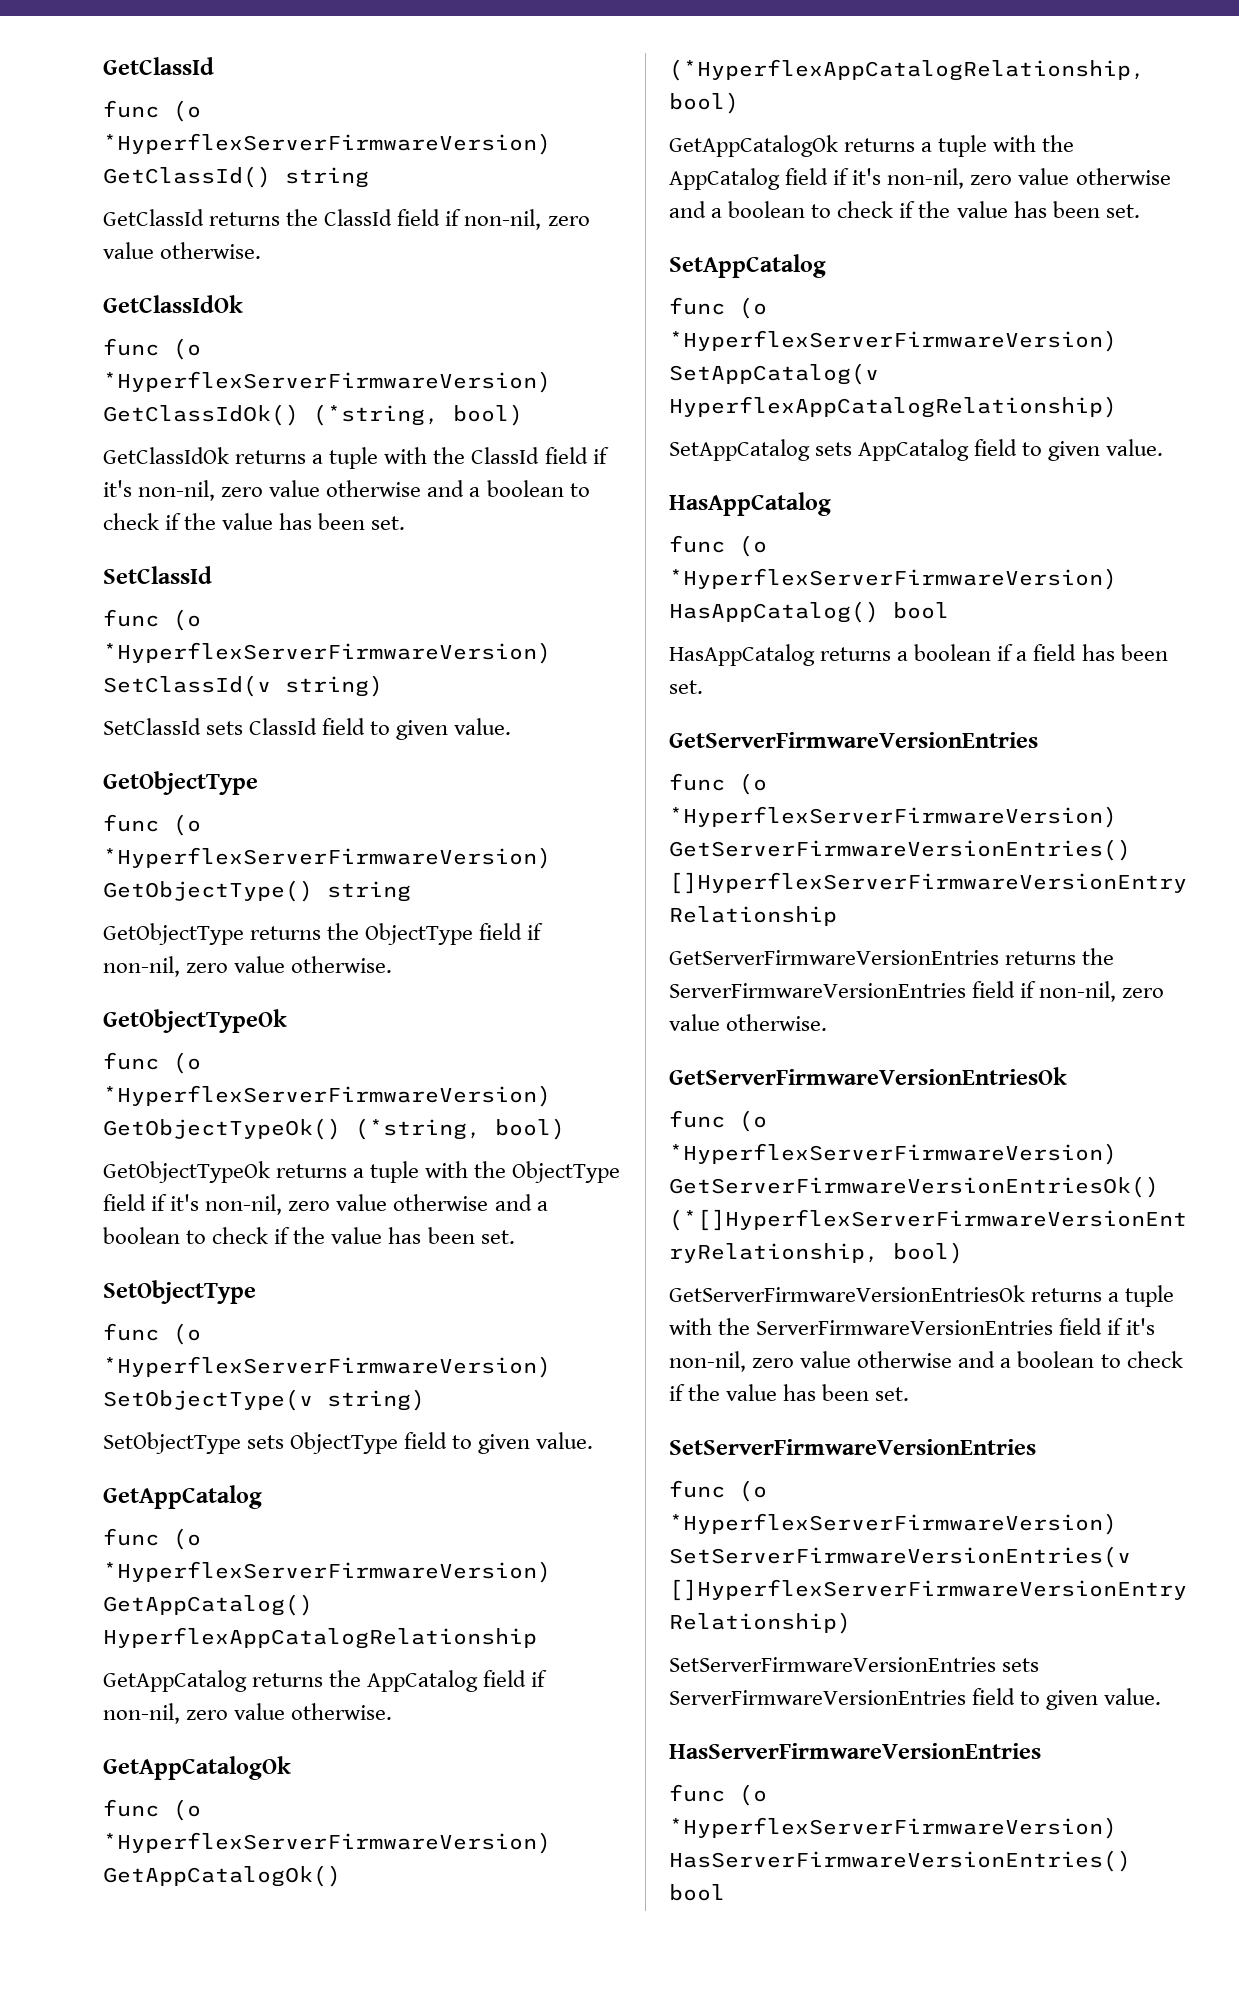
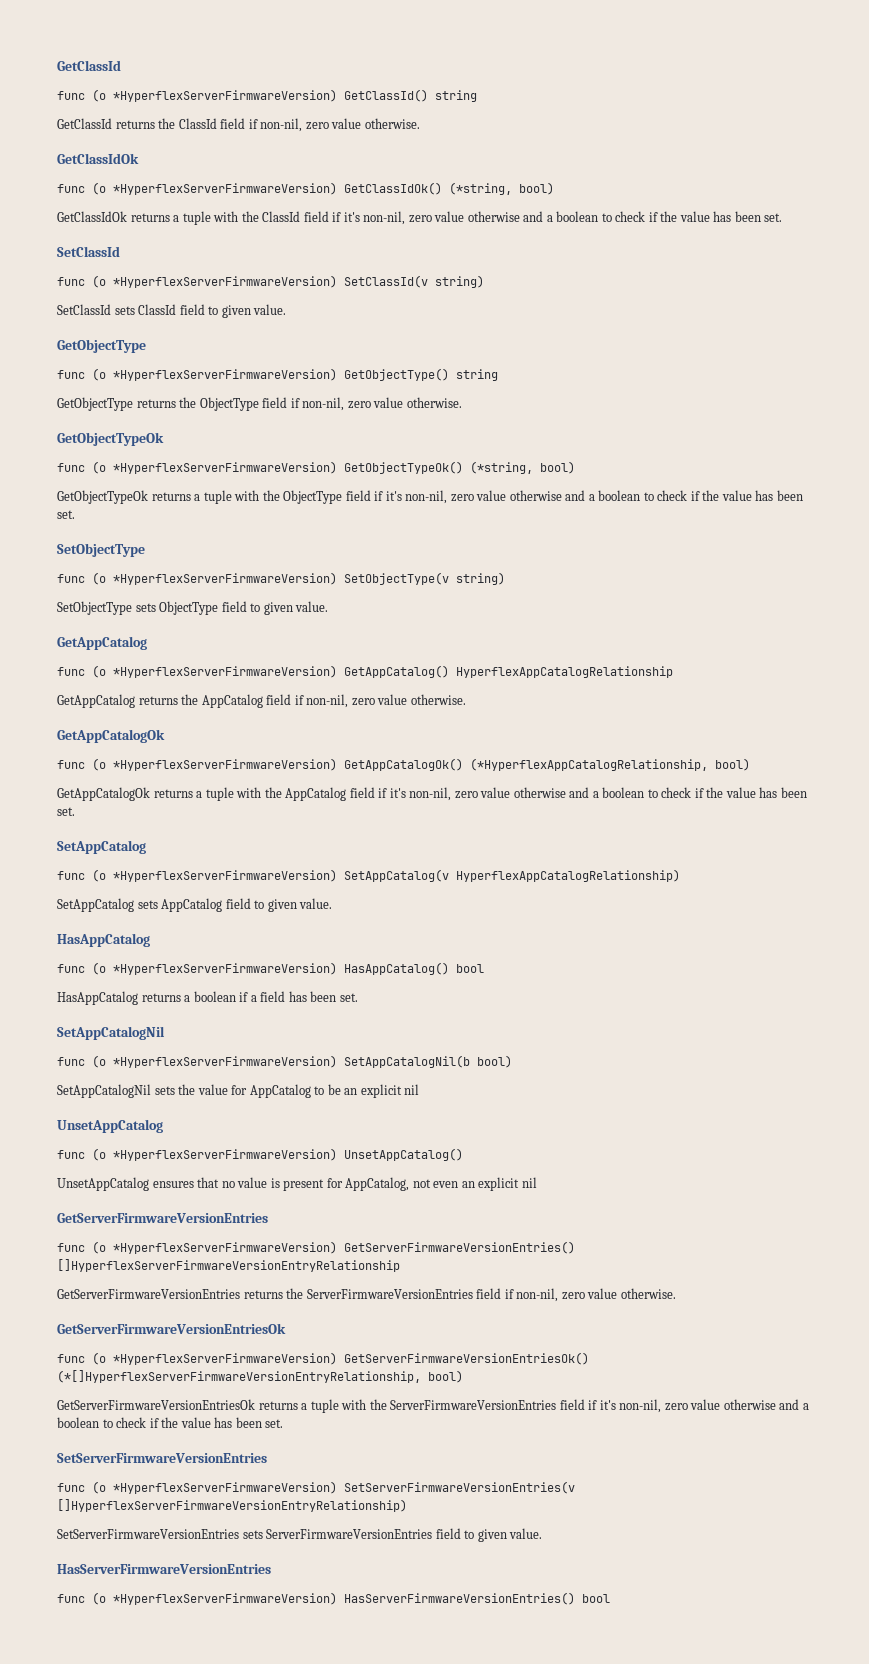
(703, 687) none -> [57,1026,165,1040] [57,1055,512,1068] [57,1084,420,1098] [57,1119,163,1133] [57,1148,463,1161] [57,1177,537,1191] // SetAppCatalogNil // func (o *HyperflexServerFirmwareVersion) SetAppCatalogNil(b bool) // SetAppCatalogNil sets the value for AppCatalog to be an explicit nil // UnsetAppCatalog // func (o *HyperflexServerFirmwareVersion) UnsetAppCatalog() // UnsetAppCatalog ensures that no value is present for AppCatalog, not even an explicit nil

